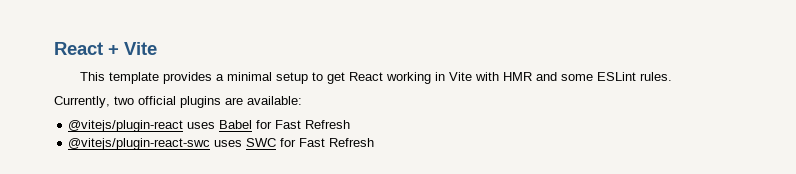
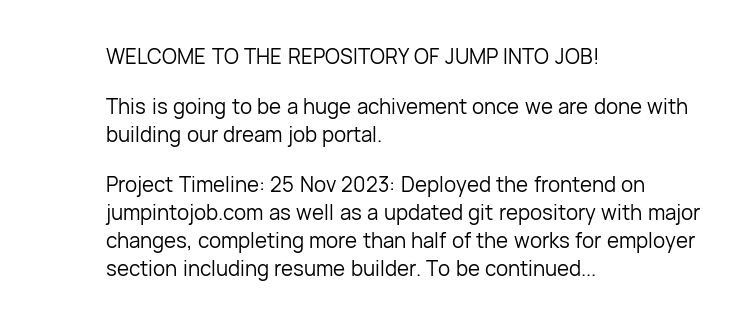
[54,42,157,55] [79,72,672,84] [54,96,302,108] [68,120,351,132] [68,138,375,150] React + Vite // This template provides a minimal setup to get React working in Vite with HMR and some ESLint rules. // Currently, two official plugins are available: // @vitejs/plugin-react uses Babel for Fast Refresh // @vitejs/plugin-react-swc uses SWC for Fast Refresh -> [106,48,599,64] [106,98,689,119] [106,126,383,147] [106,176,646,197] [105,204,700,225] [106,232,695,253] [106,260,597,281] WELCOME TO THE REPOSITORY OF JUMP INTO JOB! // This is going to be a huge achivement once we are done with building our dream job portal. // Project Timeline: 25 Nov 2023: Deployed the frontend on jumpintojob.com as well as a updated git repository with major changes, completing more than half of the works for employer section including resume builder. To be continued...

